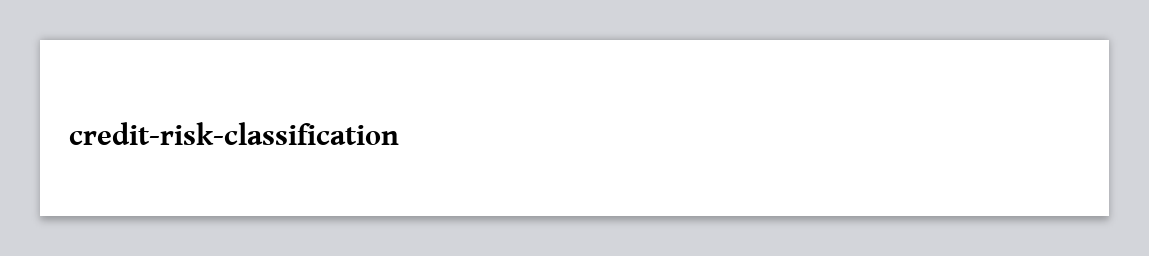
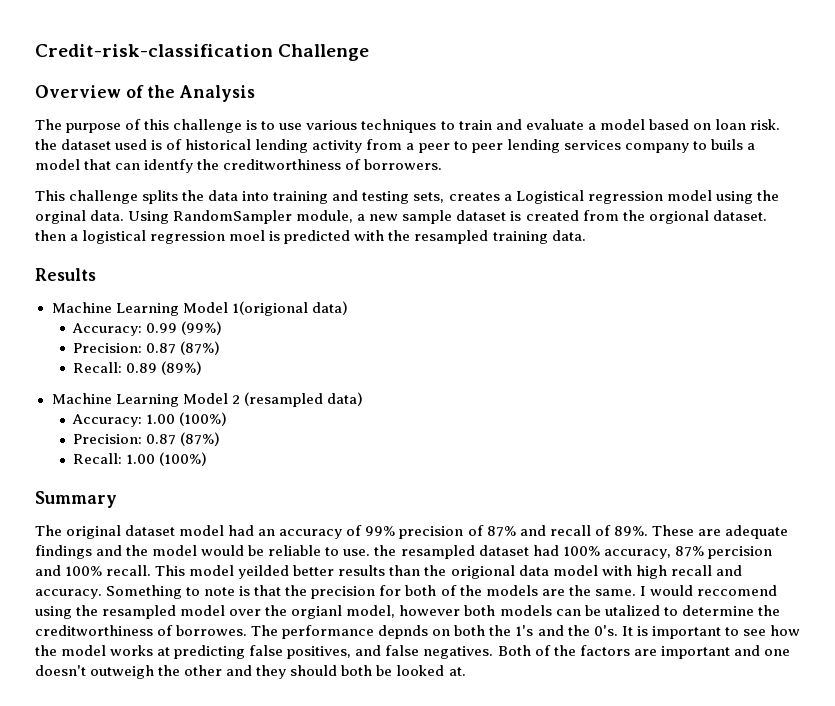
[69,122,399,145] credit-risk-classification -> [35,44,370,61] [35,85,256,102] [35,119,780,133] [35,139,755,153] [35,159,443,173] [35,190,779,204] [35,210,767,224] [35,230,586,244] [35,268,96,281] [51,301,348,316] [72,321,223,336] [73,341,221,355] [73,361,203,375] [51,392,363,407] [72,412,228,427] [73,432,221,446] [73,452,208,466] [35,491,117,508] [35,525,788,539] [35,545,772,559] [35,565,742,579] [35,585,777,599] [35,605,780,619] [35,625,800,639] [35,645,790,659] [35,665,466,679] Credit-risk-classification Challenge // Overview of the Analysis // The purpose of this challenge is to use various techniques to train and evaluate a model based on loan risk. the dataset used is of historical lending activity from a peer to peer lending services company to buils a model that can identfy the creditworthiness of borrowers. // This challenge splits the data into training and testing sets, creates a Logistical regression model using the orginal data. Using RandomSampler module, a new sample dataset is created from the orgional dataset. then a logistical regression moel is predicted with the resampled training data. // Results // Machine Learning Model 1(origional data) // Accuracy: 0.99 (99%) // Precision: 0.87 (87%) // Recall: 0.89 (89%) // Machine Learning Model 2 (resampled data) // Accuracy: 1.00 (100%) // Precision: 0.87 (87%) // Recall: 1.00 (100%) // Summary // The original dataset model had an accuracy of 99% precision of 87% and recall of 89%. These are adequate findings and the model would be reliable to use. the resampled dataset had 100% accuracy, 87% percision and 100% recall. This model yeilded better results than the origional data model with high recall and accuracy. Something to note is that the precision for both of the models are the same. I would reccomend using the resampled model over the orgianl model, however both models can be utalized to determine the creditworthiness of borrowes. The performance depnds on both the 1's and the 0's. It is important to see how the model works at predicting false positives, and false negatives. Both of the factors are important and one doesn't outweigh the other and they should both be looked at.

